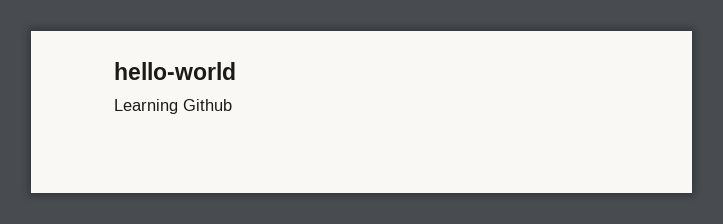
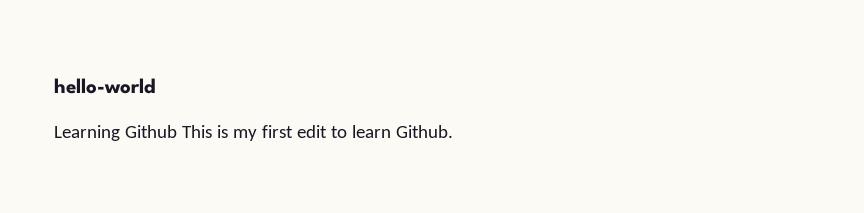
(232, 105) none -> [181,125,453,141] This is my first edit to learn Github.

